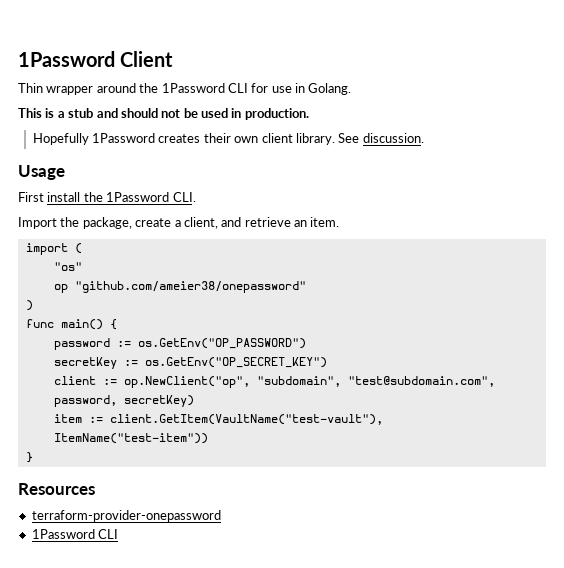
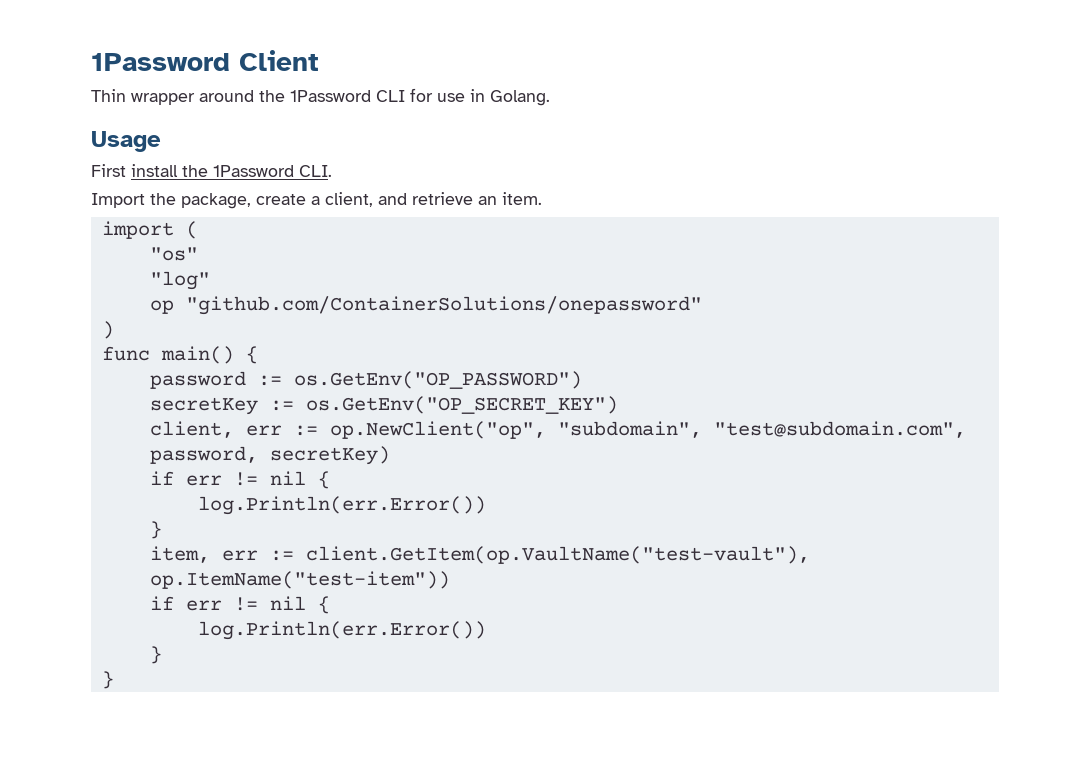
[18,108,309,120] [32,133,424,145] // This is a stub and should not be used in production. // Hopefully 1Password creates their own client library. See discussion. -> (550, 98) none
(82, 266) none -> [149,271,210,290] // "log"
[74,281,306,293] "github.com/ameier38/onepassword" -> [185,296,702,315] "github.com/ContainerSolutions/onepassword"
[53,376,96,385] client -> [149,421,282,438] client, err
[53,414,383,425] [53,433,208,444] [25,452,33,463] [18,483,95,495] [31,510,221,522] [31,529,119,539] item := client.GetItem(VaultName("test-vault"), ItemName("test-item")) // } // Resources // terraform-provider-onepassword // 1Password CLI -> [149,471,330,489] [197,496,486,515] [149,521,162,539] [149,546,810,564] [149,571,450,589] [149,596,330,614] [197,621,486,640] [149,646,162,664] [101,671,114,689] if err != nil { // log.Println(err.Error()) // } // item, err := client.GetItem(op.VaultName("test-vault"), op.ItemName("test-item")) // if err != nil { // log.Println(err.Error()) // } // }

